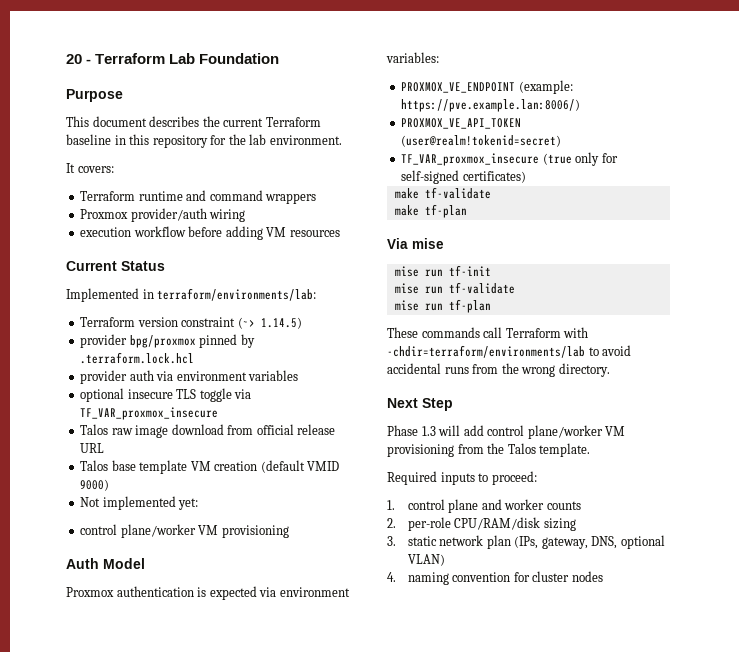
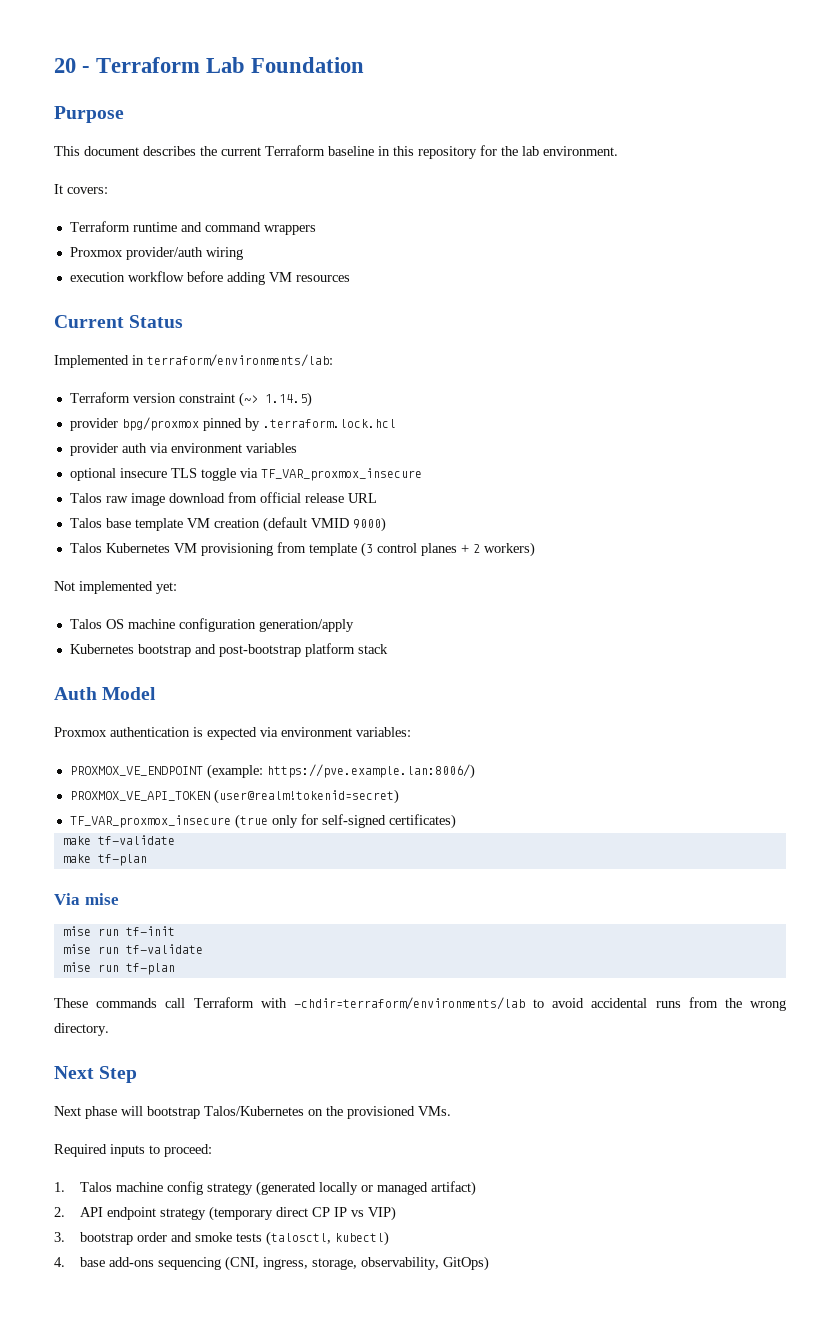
[80,496,199,510] [80,524,289,538] Not implemented yet: // control plane/worker VM provisioning -> [69,542,535,557] [54,581,177,594] [69,618,354,632] [69,643,388,657] Talos Kubernetes VM provisioning from template (3 control planes + 2 workers) // Not implemented yet: // Talos OS machine configuration generation/apply // Kubernetes bootstrap and post-bootstrap platform stack
[387,425,626,439] [387,443,591,457] Phase 1.3 will add control plane/worker VM provisioning from the Talos template. -> [54,1106,451,1119] Next phase will bootstrap Talos/Kubernetes on the provisioned VMs.
[407,499,581,513] [387,517,576,531] [387,535,665,549] [407,554,445,566] [387,571,603,585] control plane and worker counts // 2. per-role CPU/RAM/disk sizing // 3. static network plan (IPs, gateway, DNS, optional VLAN) // 4. naming convention for cluster nodes -> [79,1181,476,1196] [54,1206,396,1221] [54,1231,389,1246] [54,1256,489,1271] Talos machine config strategy (generated locally or managed artifact) // 2. API endpoint strategy (temporary direct CP IP vs VIP) // 3. bootstrap order and smoke tests (talosctl, kubectl) // 4. base add-ons sequencing (CNI, ingress, storage, observability, GitOps)

